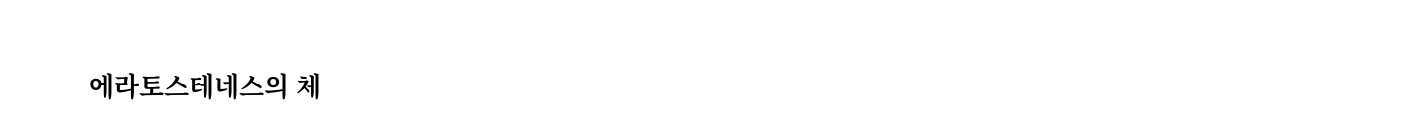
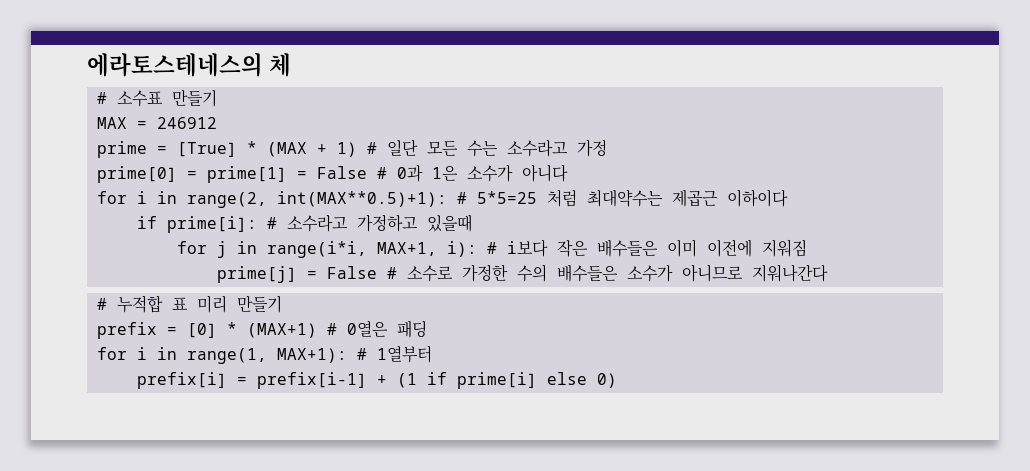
(322, 86) none -> [96,89,217,107] [96,117,217,129] [96,139,607,158] [96,164,568,183] [96,189,788,208] [136,214,472,233] [176,239,807,258] [216,264,828,283] [96,295,282,313] [96,320,427,339] [96,345,432,364] [136,372,617,389] // # 소수표 만들기 // MAX = 246912 // prime = [True] * (MAX + 1) # 일단 모든 수는 소수라고 가정 // prime[0] = prime[1] = False # 0과 1은 소수가 아니다 // for i in range(2, int(MAX**0.5)+1): # 5*5=25 처럼 최대약수는 제곱근 이하이다 // if prime[i]: # 소수라고 가정하고 있을때 // for j in range(i*i, MAX+1, i): # i보다 작은 배수들은 이미 이전에 지워짐 // prime[j] = False # 소수로 가정한 수의 배수들은 소수가 아니므로 지워나간다 // # 누적합 표 미리 만들기 // prefix = [0] * (MAX+1) # 0열은 패딩 // for i in range(1, MAX+1): # 1열부터 // prefix[i] = prefix[i-1] + (1 if prime[i] else 0)

